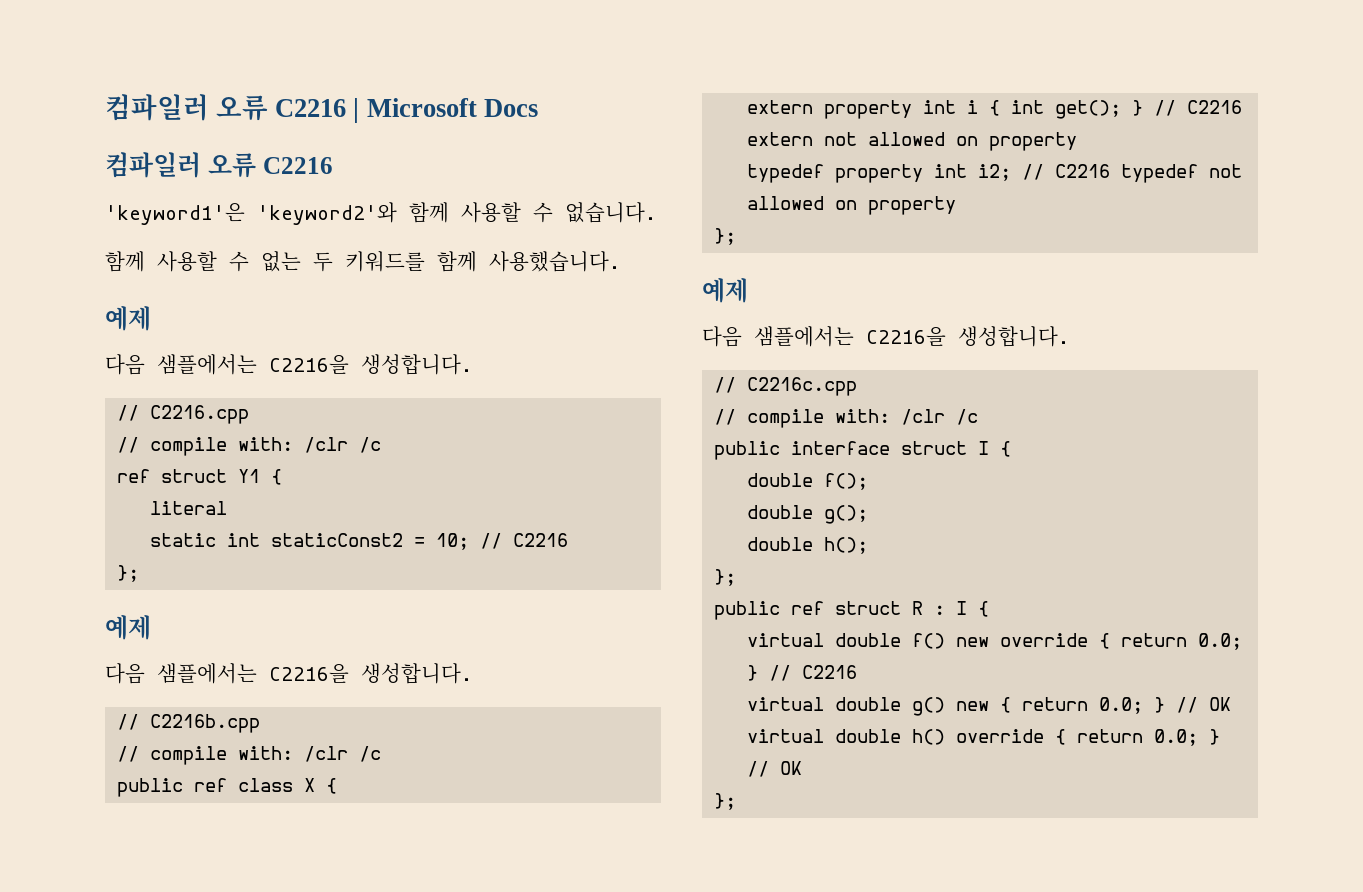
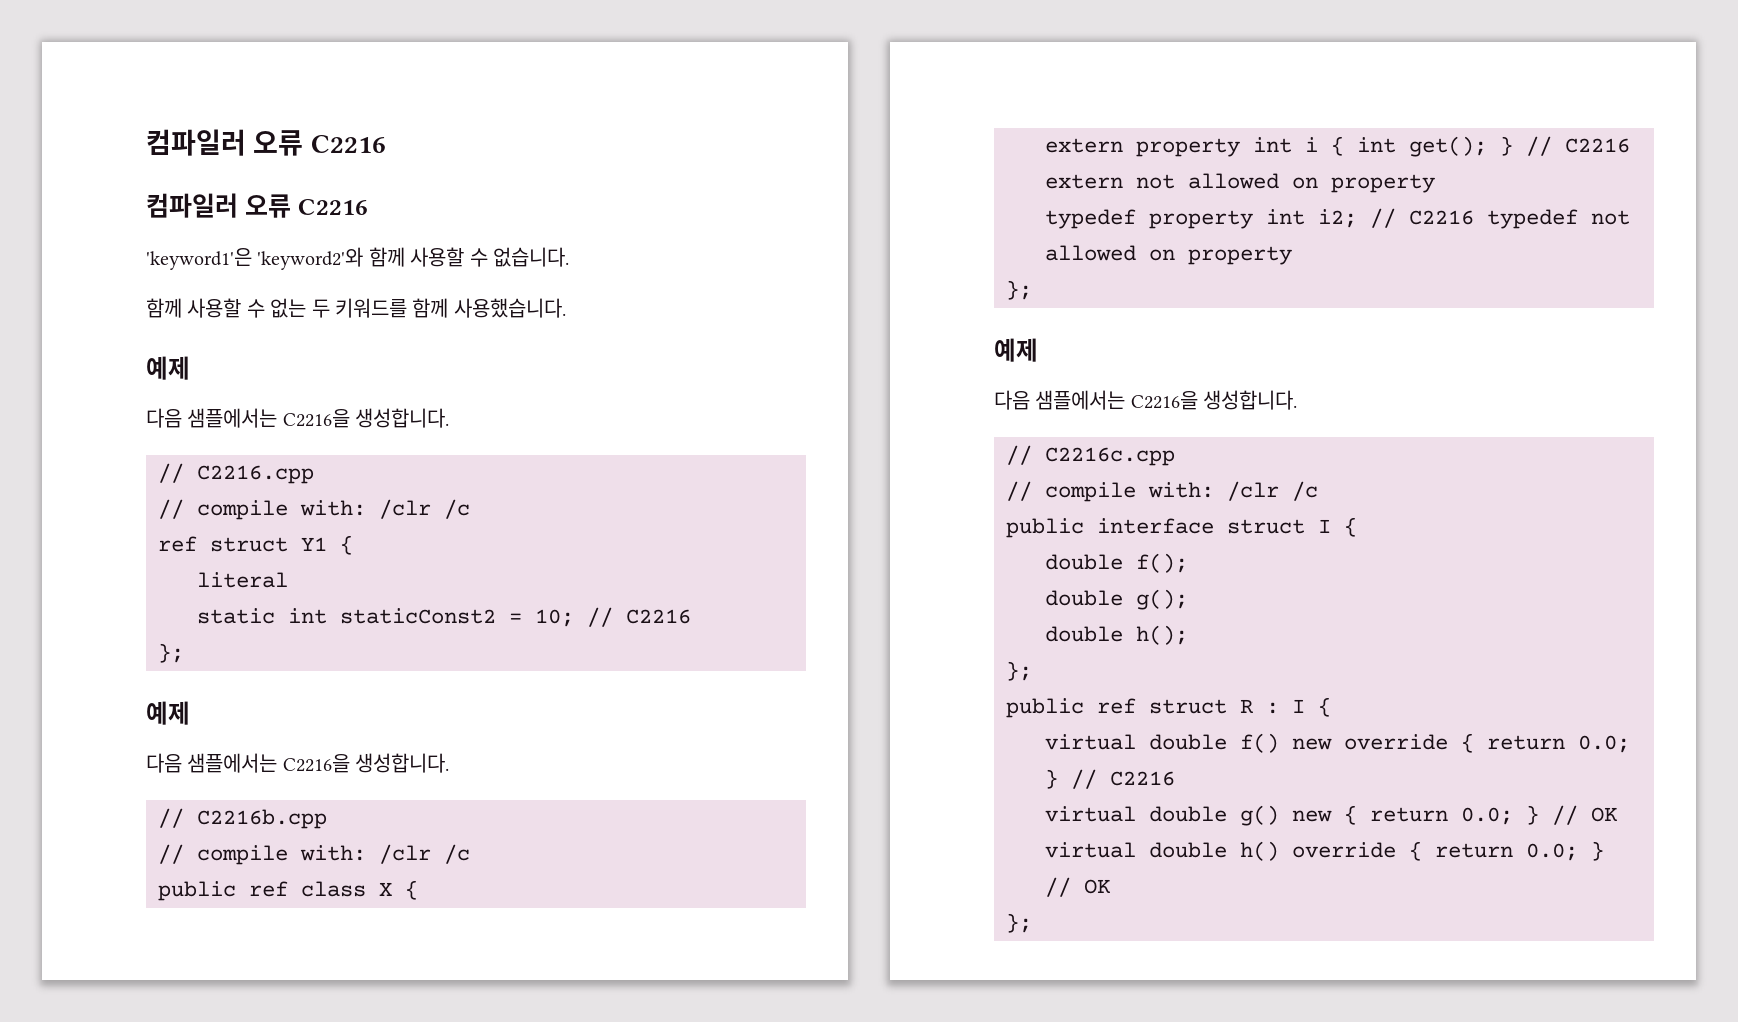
[105,94,538,123] 컴파일러 오류 C2216 | Microsoft Docs -> [146,129,386,156] 컴파일러 오류 C2216

